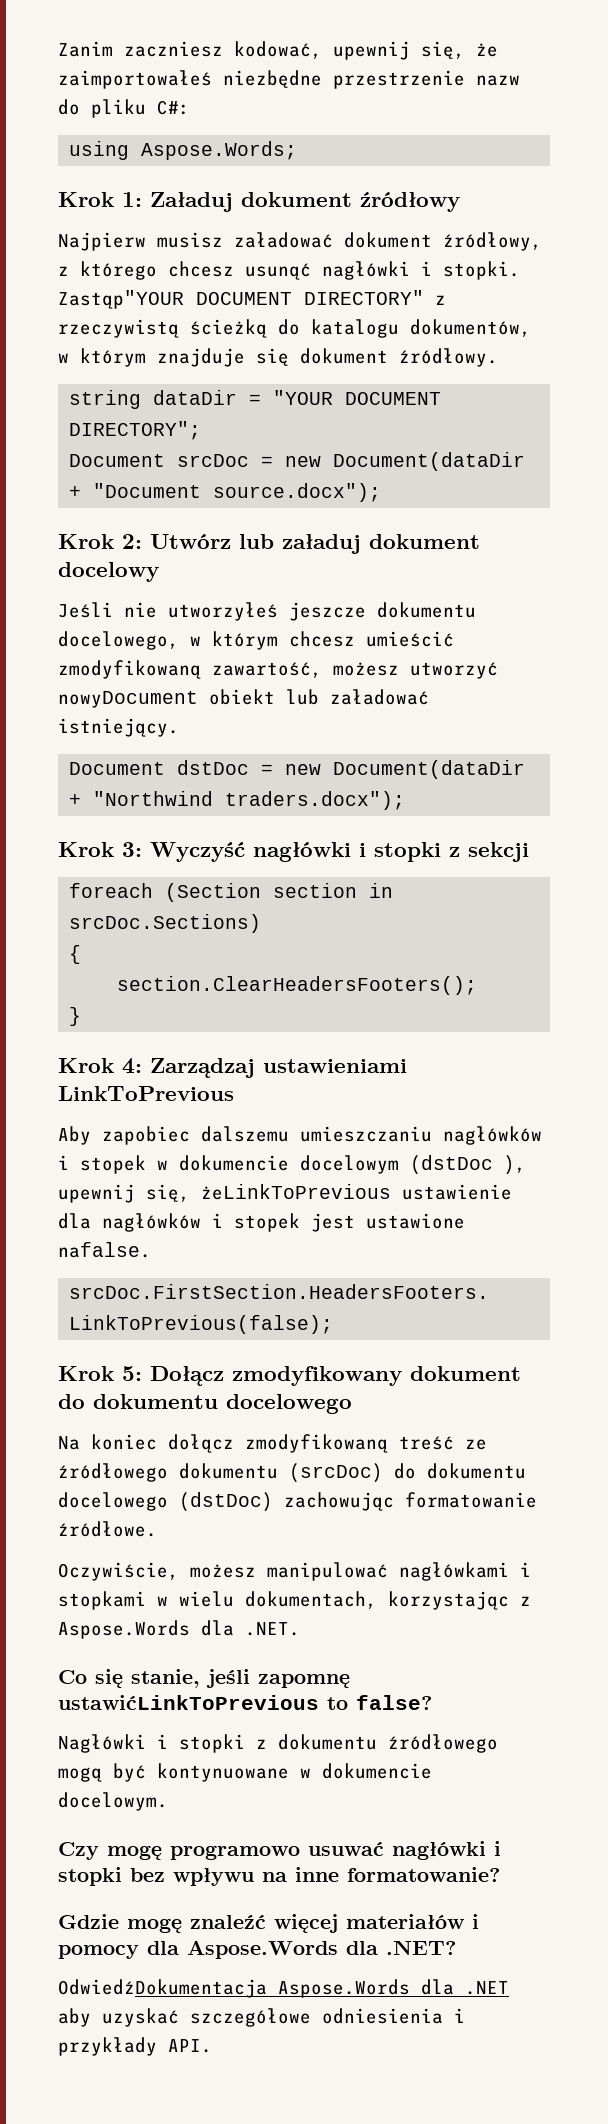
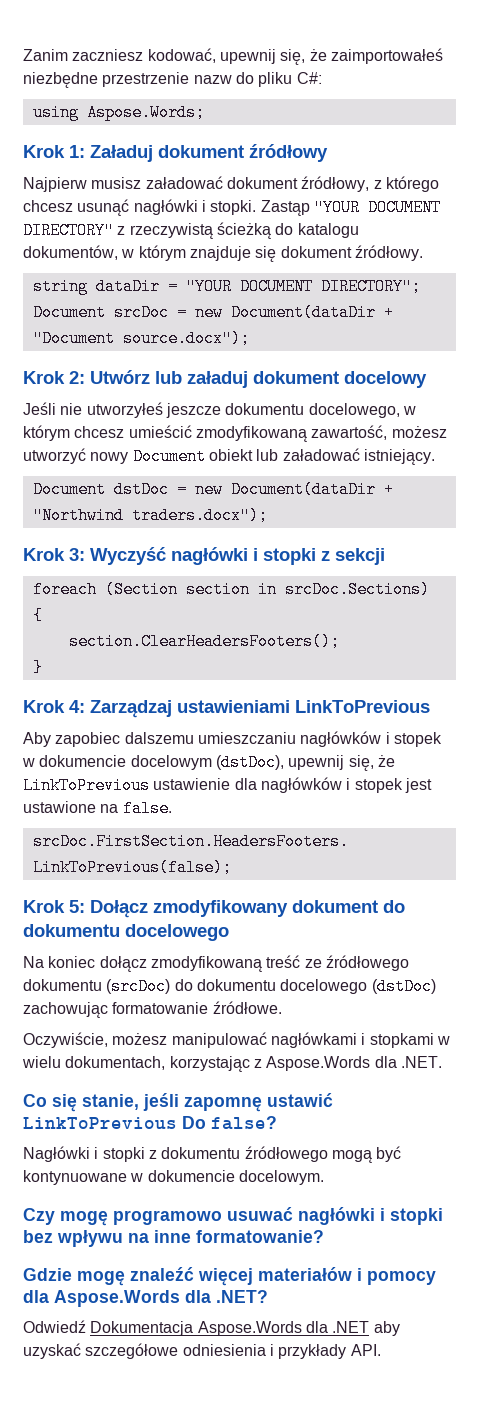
[58,290,184,309] Zastąp"YOUR -> [260,199,360,216] Zastąp "YOUR
[58,691,198,708] nowyDocument -> [90,448,206,465] nowy Document
[410,1155,526,1175] [58,1184,391,1203] (dstDoc ), upewnij się, żeLinkToPrevious -> [215,754,395,771] [23,777,150,794] (dstDoc), upewnij się, że LinkToPrevious
[58,1242,151,1258] nafalse. -> [100,800,172,817] na false.
[58,1695,348,1710] ustawićLinkToPrevious to -> [267,1093,333,1107] [23,1116,206,1129] ustawić LinkToPrevious Do
[58,1979,267,1998] OdwiedźDokumentacja -> [23,1320,194,1336] Odwiedź Dokumentacja

